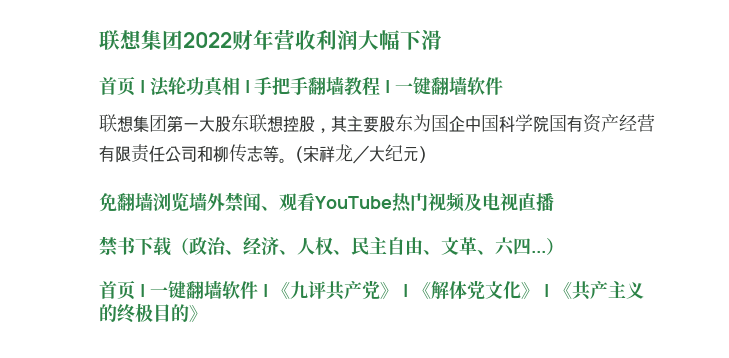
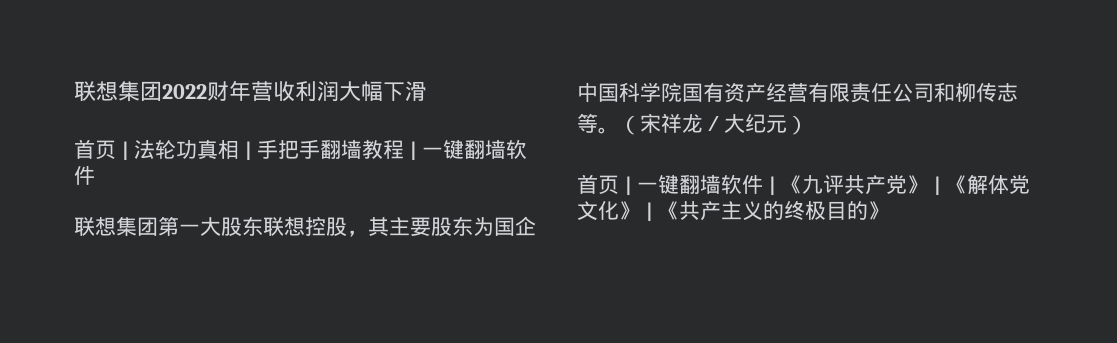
[99,192,554,213] [99,236,564,256] // 免翻墙浏览墙外禁闻、观看YouTube热门视频及电视直播 // 禁书下载（政治、经济、人权、民主自由、文革、六四...） -> (808, 125) none

